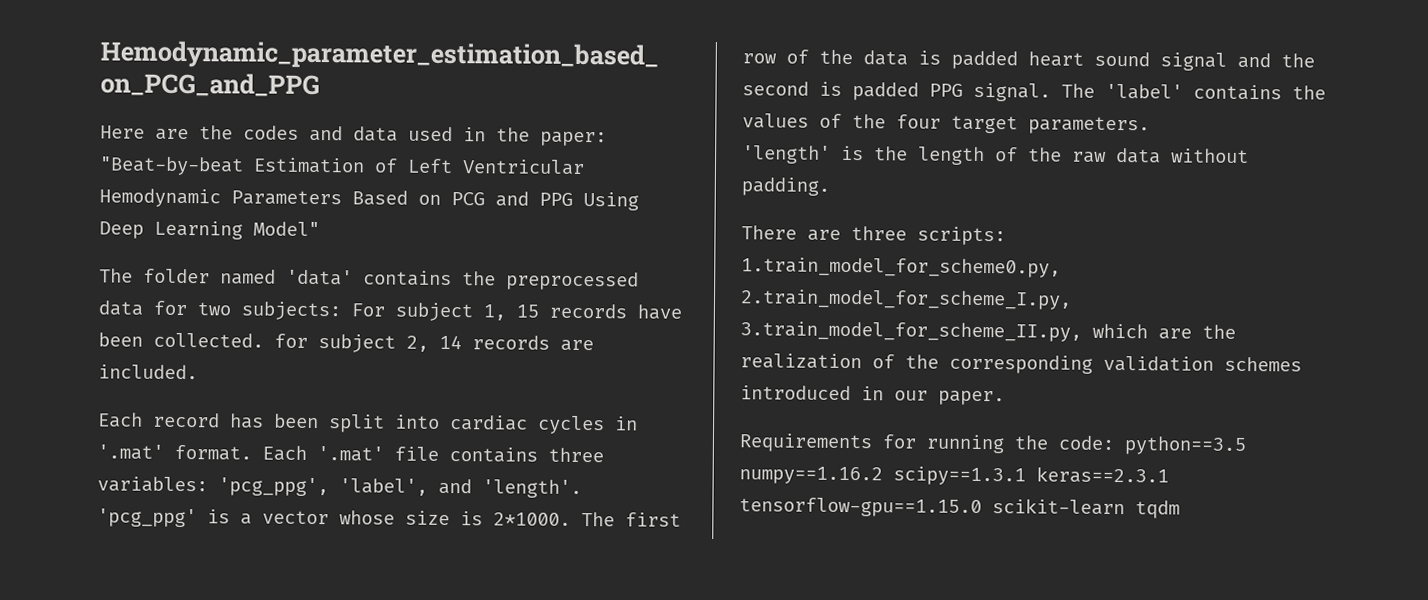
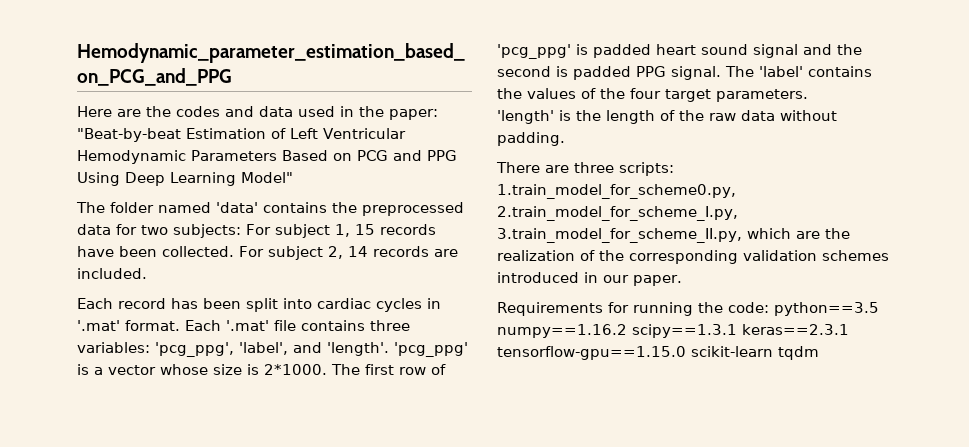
[274,333,308,348] for -> [239,246,264,257] For
[819,49,908,66] the data -> [497,44,571,59] 'pcg_ppg'

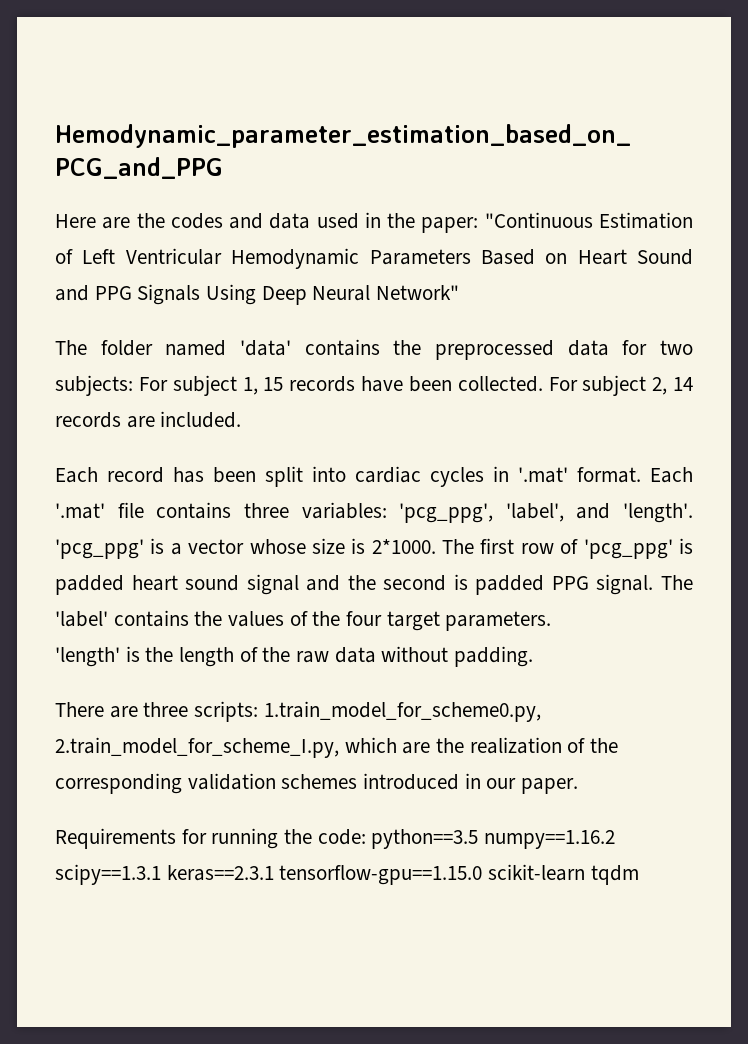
[77,128,181,142] "Beat-by-beat -> [484,212,593,228] "Continuous
[357,150,388,161] PCG -> [577,249,693,265] Heart Sound
(457, 155) none -> [137,284,201,305] Signals
[170,172,293,186] Learning Model" -> [312,285,460,301] Neural Network"
[497,228,742,243] 3.train_model_for_scheme_II.py, -> (339, 747) none

